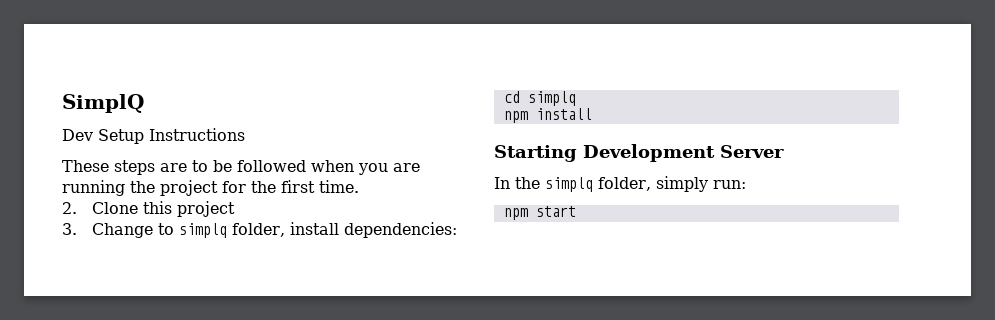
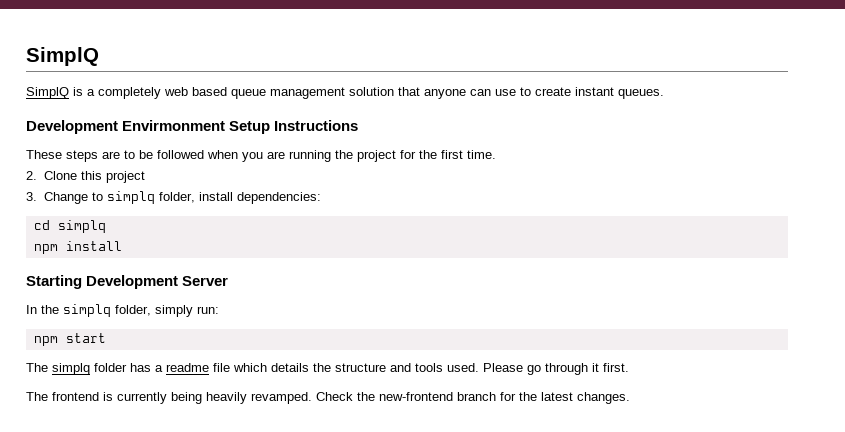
[62,129,93,141] Dev -> [26,87,664,99] [26,120,226,134] SimplQ is a completely web based queue management solution that anyone can use to create instant queues. // Development Envirmonment
(576, 211) none -> [26,363,629,375] [26,392,630,404] // The simplq folder has a readme file which details the structure and tools used. Please go through it first. // The frontend is currently being heavily revamped. Check the new-frontend branch for the latest changes.

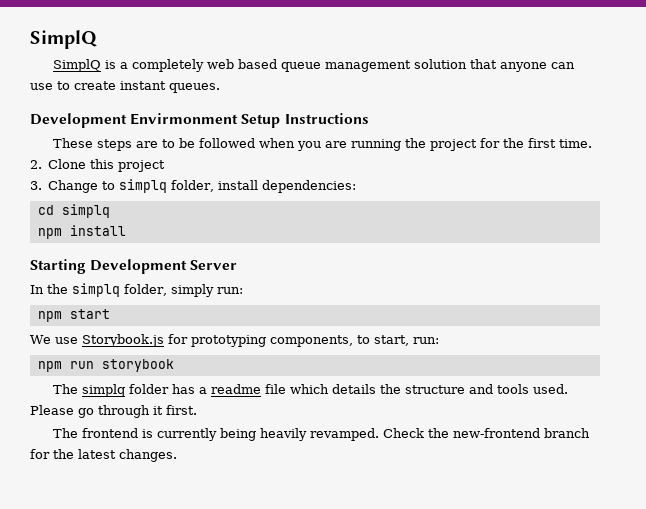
(106, 338) none -> [30,334,439,347] [37,359,174,372] // We use Storybook.js for prototyping components, to start, run: // npm run storybook

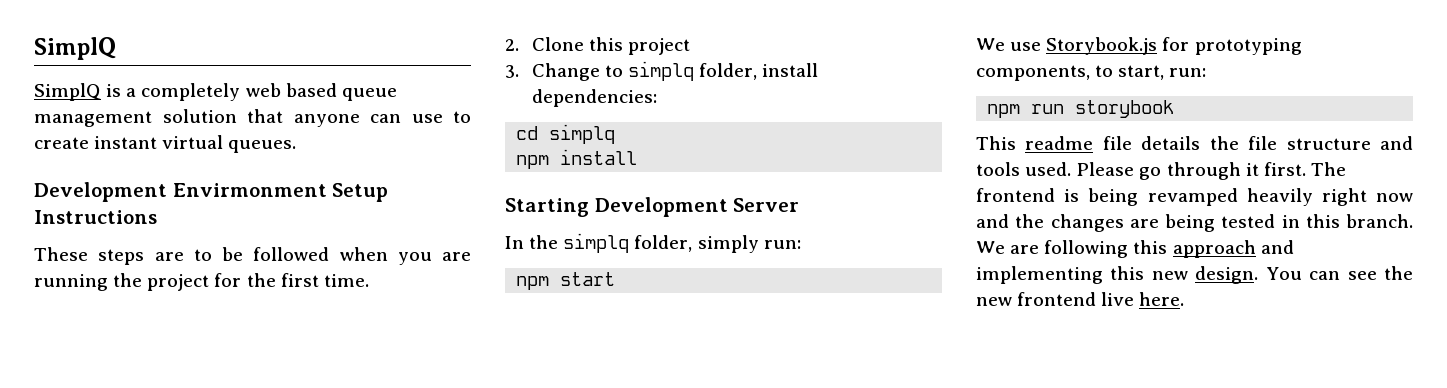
(166, 85) none -> [162,135,224,149] virtual
[52,384,207,397] The simplq folder has a -> [976,136,1016,150] This
[289,384,329,394] which -> (1132, 143) none
(401, 389) none -> [1248,136,1278,150] file
(197, 410) // -> (1306, 169) none
[156,428,590,441] [30,449,177,462] currently being heavily revamped. Check the new-frontend branch for the latest changes. -> [1088,188,1413,206] [976,214,1413,232] [976,240,1294,258] [976,266,1413,284] [976,292,1185,306] being revamped heavily right now and the changes are being tested in this branch. We are following this approach and implementing this new design. You can see the new frontend live here.

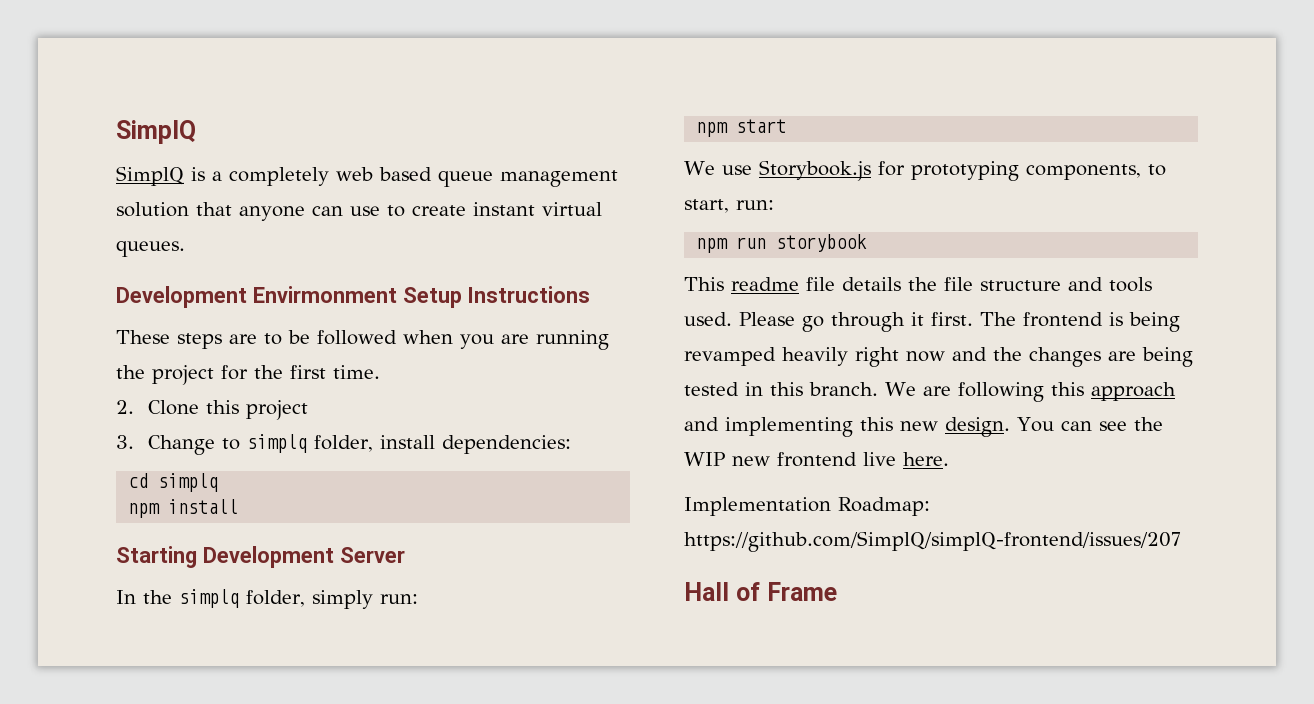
(1413, 273) none -> [684,452,725,466] WIP
(1185, 299) none -> [684,497,930,516] [684,531,1181,552] [684,582,837,601] // Implementation Roadmap: https://github.com/SimplQ/simplQ-frontend/issues/207 // Hall of Frame

